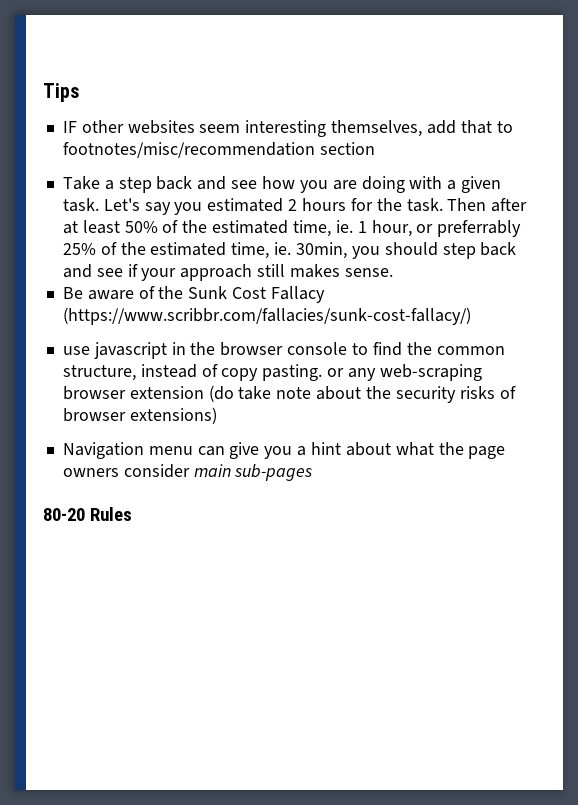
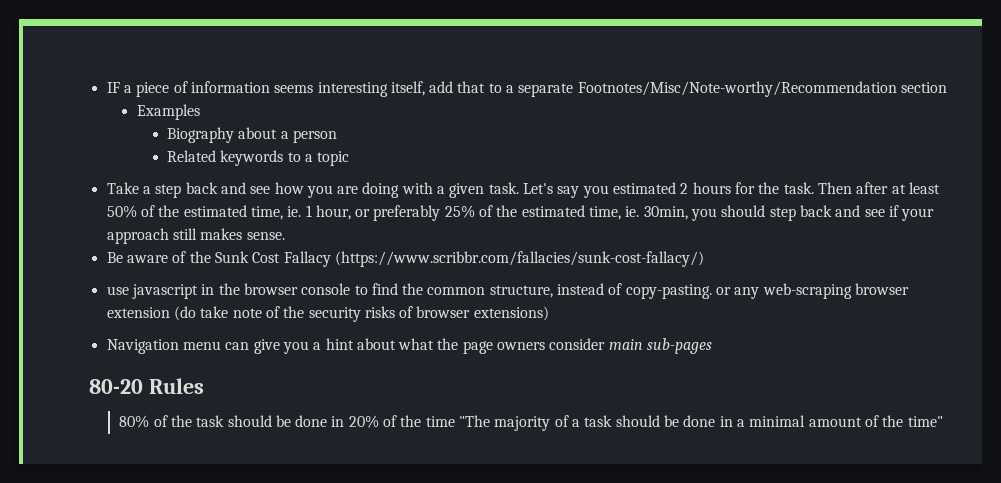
[43,83,79,102] [62,120,513,137] [62,142,375,158] Tips // IF other websites seem interesting themselves, add that to footnotes/misc/recommendation section -> [106,81,948,97] [136,104,200,120] [167,127,338,143] [167,150,350,166] IF a piece of information seems interesting itself, add that to a separate Footnotes/Misc/Note-worthy/Recommendation section // Examples // Biography about a person // Related keywords to a topic
[437,220,522,237] preferrably -> [373,205,441,221] preferably
[221,364,323,381] copy pasting. -> [625,284,712,299] copy-pasting.
[316,386,362,400] about -> [265,306,280,318] of
(132, 514) none -> [119,415,943,431] // 80% of the task should be done in 20% of the time "The majority of a task should be done in a minimal amount of the time"

